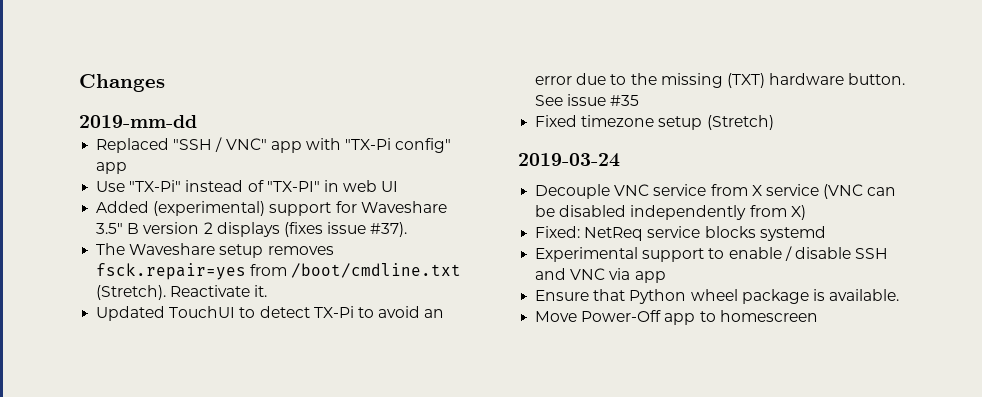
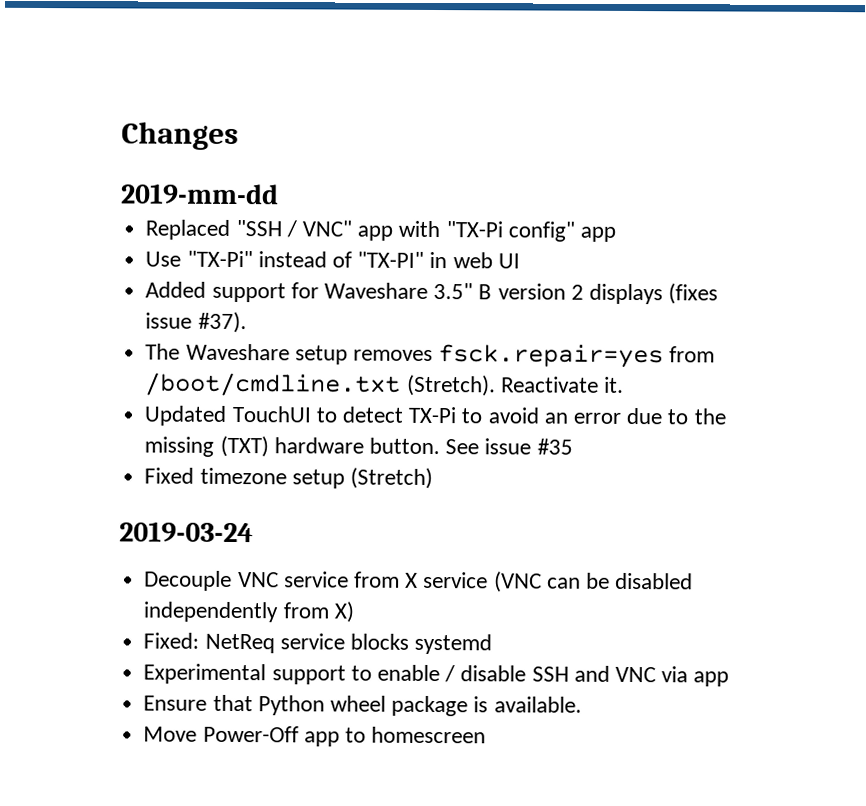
[153,201,266,216] (experimental) -> (207, 289) none

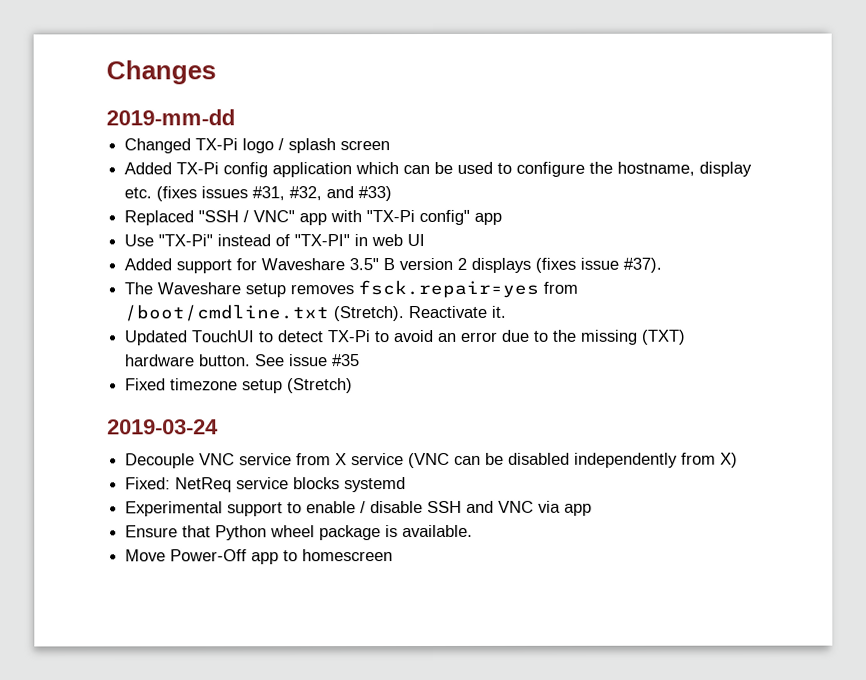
(279, 194) none -> [124,138,391,154] [124,161,753,178] [124,186,393,202] // Changed TX-Pi logo / splash screen // Added TX-Pi config application which can be used to configure the hostname, display etc. (fixes issues #31, #32, and #33)

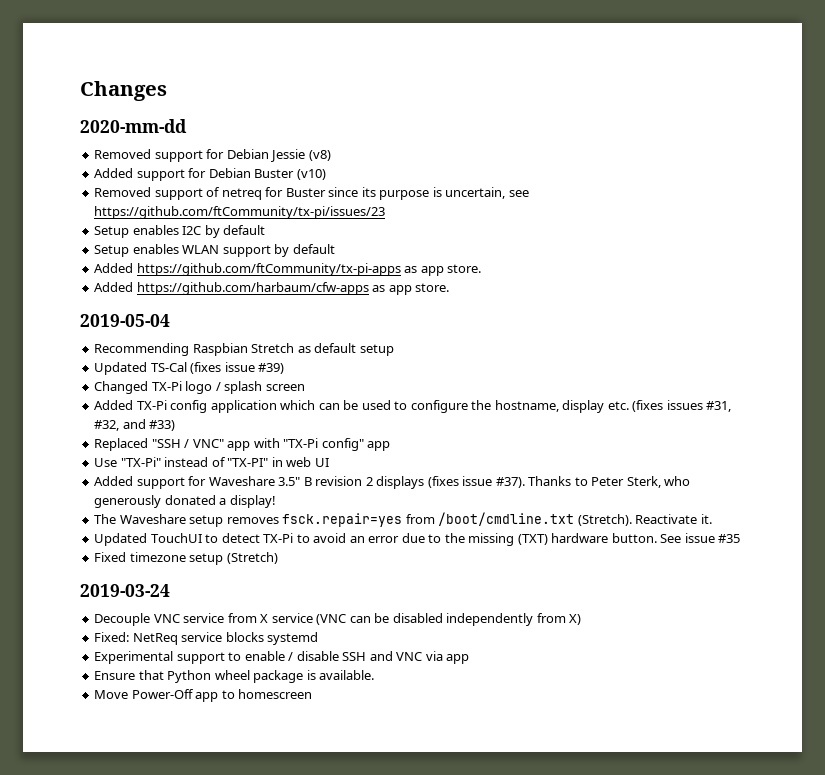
[106,109,235,126] 2019-mm-dd -> [80,119,187,133] [94,149,331,162] [94,168,326,181] [94,187,529,200] [94,206,386,219] [94,225,266,238] [94,244,335,257] [94,263,482,276] [94,282,450,295] [80,314,170,327] [94,343,394,356] [94,362,285,375] 2020-mm-dd // Removed support for Debian Jessie (v8) // Added support for Debian Buster (v10) // Removed support of netreq for Buster since its purpose is uncertain, see https://github.com/ftCommunity/tx-pi/issues/23 // Setup enables I2C by default // Setup enables WLAN support by default // Added https://github.com/ftCommunity/tx-pi-apps as app store. // Added https://github.com/harbaum/cfw-apps as app store. // 2019-05-04 // Recommending Raspbian Stretch as default setup // Updated TS-Cal (fixes issue #39)
[399,257,454,271] version -> [315,476,363,486] revision
(663, 265) none -> [528,476,691,488] [94,495,276,508] Thanks to Peter Sterk, who generously donated a display!

